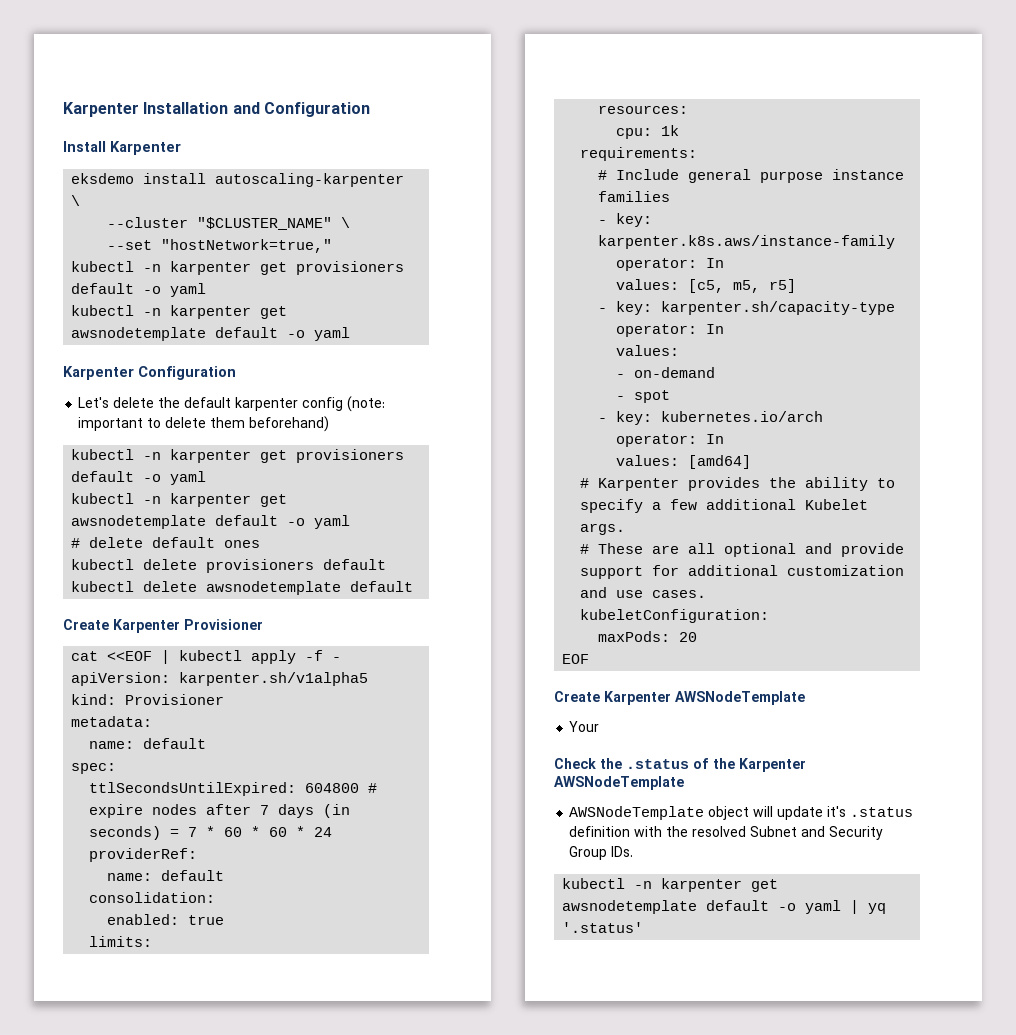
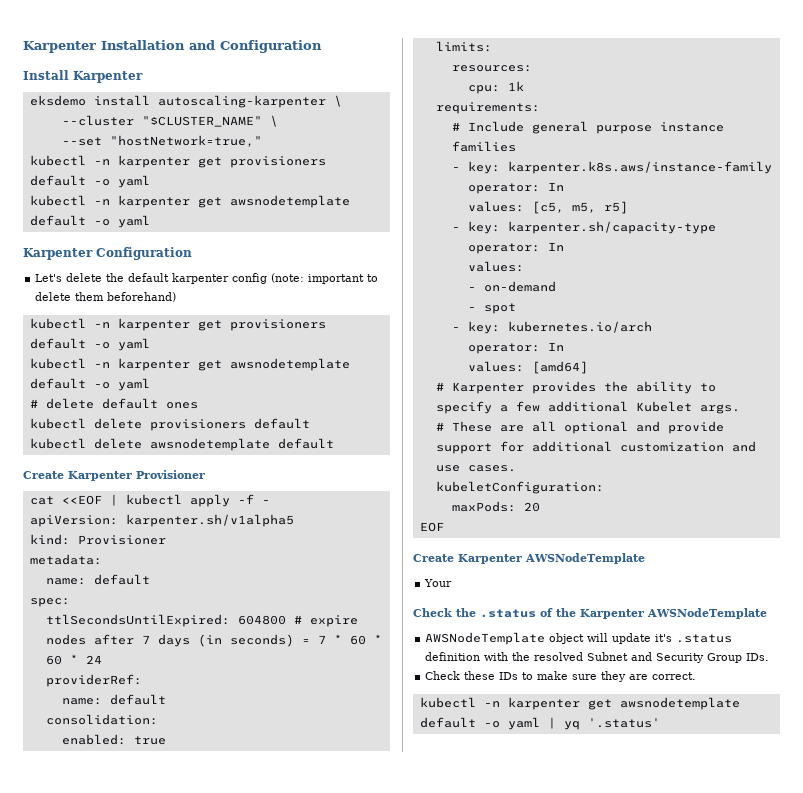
(634, 851) none -> [425,671,697,682] // Check these IDs to make sure they are correct.

